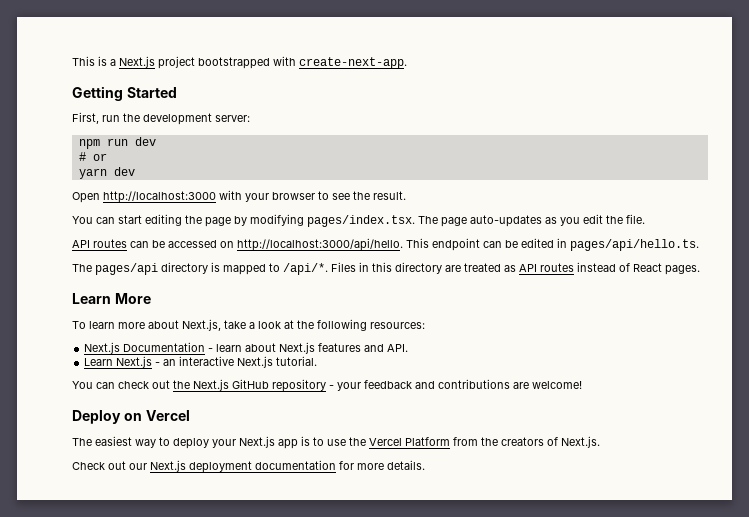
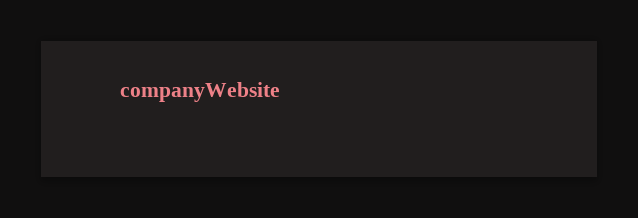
[72,56,407,69] [72,86,177,101] [72,112,250,125] [78,137,156,149] [78,152,107,161] [78,167,135,179] [72,190,406,203] [72,214,645,227] [72,238,699,251] [72,262,700,275] [72,293,151,304] [72,319,425,331] [84,342,409,354] [84,356,318,368] [72,379,582,392] [72,410,190,424] [72,436,600,449] [72,460,425,473] This is a Next.js project bootstrapped with create-next-app. // Getting Started // First, run the development server: // npm run dev // # or // yarn dev // Open http://localhost:3000 with your browser to see the result. // You can start editing the page by modifying pages/index.tsx. The page auto-updates as you edit the file. // API routes can be accessed on http://localhost:3000/api/hello. This endpoint can be edited in pages/api/hello.ts. // The pages/api directory is mapped to /api/*. Files in this directory are treated as API routes instead of React pages. // Learn More // To learn more about Next.js, take a look at the following resources: // Next.js Documentation - learn about Next.js features and API. // Learn Next.js - an interactive Next.js tutorial. // You can check out the Next.js GitHub repository - your feedback and contributions are welcome! // Deploy on Vercel // The easiest way to deploy your Next.js app is to use the Vercel Platform from the creators of Next.js. // Check out our Next.js deployment documentation for more details. -> [120,82,280,102] companyWebsite

